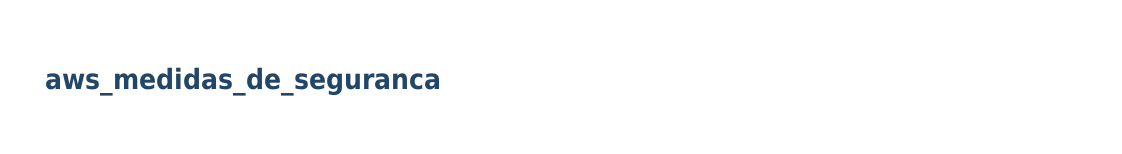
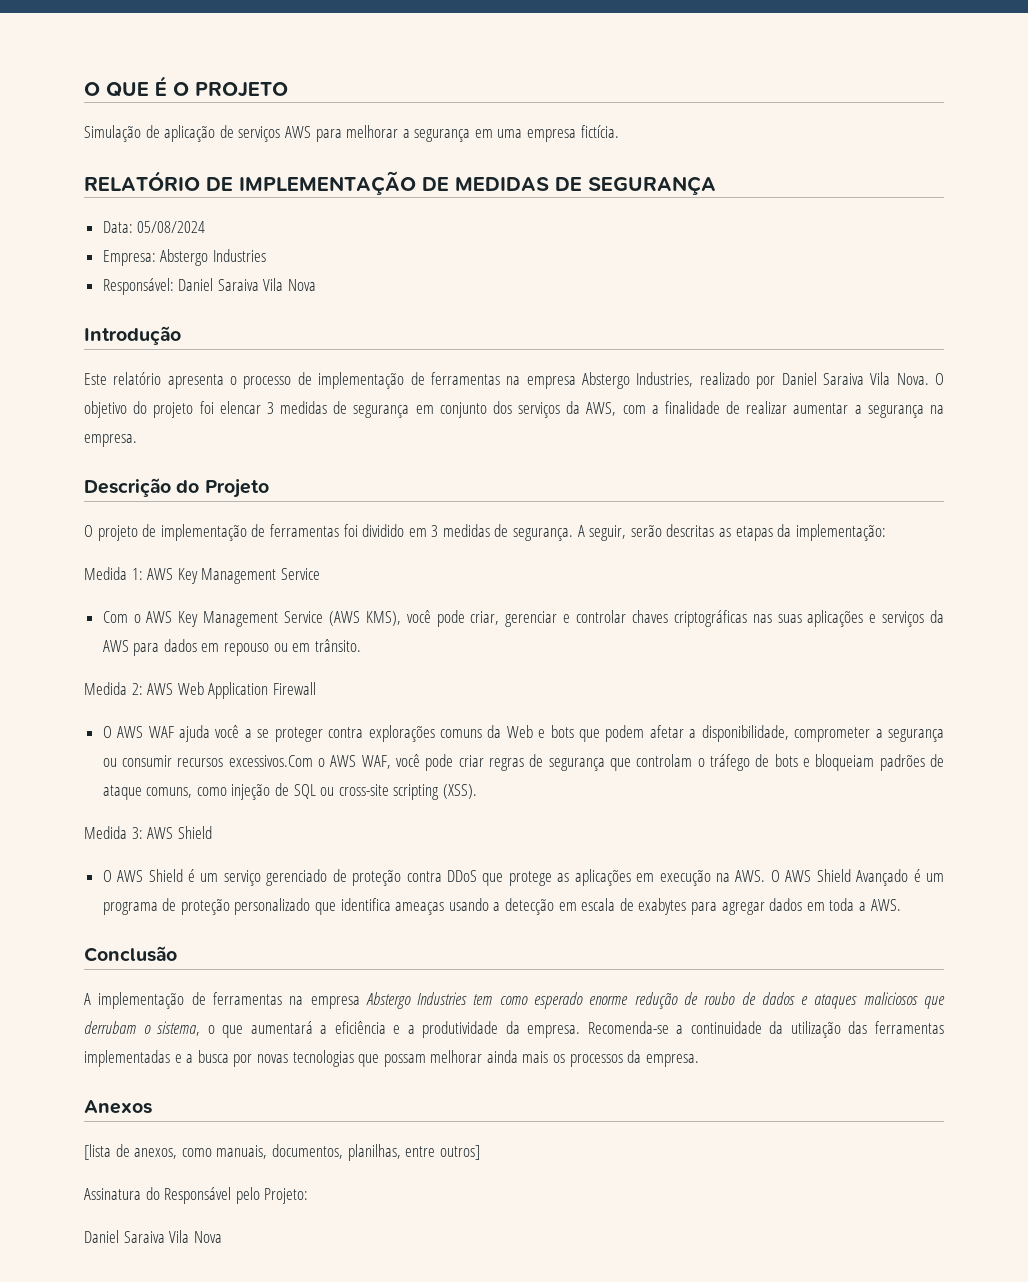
[45,67,441,96] aws_medidas_de_seguranca -> [84,76,288,98] [84,125,619,142] [84,171,716,195] [102,221,206,233] [102,249,266,266] [102,278,317,295] [84,326,181,345] [84,372,944,389] [84,401,944,418] [84,434,137,447] [84,478,269,498] [84,524,886,541] [84,567,320,584] [102,610,945,627] [102,639,361,656] [84,682,316,699] [102,725,944,742] [102,754,944,771] [102,783,478,800] [84,826,212,839] [102,869,945,886] [102,898,901,915] [84,946,177,962] [84,992,945,1009] [84,1021,944,1038] [84,1050,699,1067] [84,1100,152,1114] [84,1144,480,1161] [84,1187,309,1204] [84,1230,222,1243] O QUE É O PROJETO // Simulação de aplicação de serviços AWS para melhorar a segurança em uma empresa fictícia. // RELATÓRIO DE IMPLEMENTAÇÃO DE MEDIDAS DE SEGURANÇA // Data: 05/08/2024 // Empresa: Abstergo Industries // Responsável: Daniel Saraiva Vila Nova // Introdução // Este relatório apresenta o processo de implementação de ferramentas na empresa Abstergo Industries, realizado por Daniel Saraiva Vila Nova. O objetivo do projeto foi elencar 3 medidas de segurança em conjunto dos serviços da AWS, com a finalidade de realizar aumentar a segurança na empresa. // Descrição do Projeto // O projeto de implementação de ferramentas foi dividido em 3 medidas de segurança. A seguir, serão descritas as etapas da implementação: // Medida 1: AWS Key Management Service // Com o AWS Key Management Service (AWS KMS), você pode criar, gerenciar e controlar chaves criptográficas nas suas aplicações e serviços da AWS para dados em repouso ou em trânsito. // Medida 2: AWS Web Application Firewall // O AWS WAF ajuda você a se proteger contra explorações comuns da Web e bots que podem afetar a disponibilidade, comprometer a segurança ou consumir recursos excessivos.Com o AWS WAF, você pode criar regras de segurança que controlam o tráfego de bots e bloqueiam padrões de ataque comuns, como injeção de SQL ou cross-site scripting (XSS). // Medida 3: AWS Shield // O AWS Shield é um serviço gerenciado de proteção contra DDoS que protege as aplicações em execução na AWS. O AWS Shield Avançado é um programa de proteção personalizado que identifica ameaças usando a detecção em escala de exabytes para agregar dados em toda a AWS. // Conclusão // A implementação de ferramentas na empresa Abstergo Industries tem como esperado enorme redução de roubo de dados e ataques maliciosos que derrubam o sistema, o que aumentará a eficiência e a produtividade da empresa. Recomenda-se a continuidade da utilização das ferramentas implementadas e a busca por novas tecnologias que possam melhorar ainda mais os processos da empresa. // Anexos // [lista de anexos, como manuais, documentos, planilhas, entre outros] // Assinatura do Responsável pelo Projeto: // Daniel Saraiva Vila Nova

